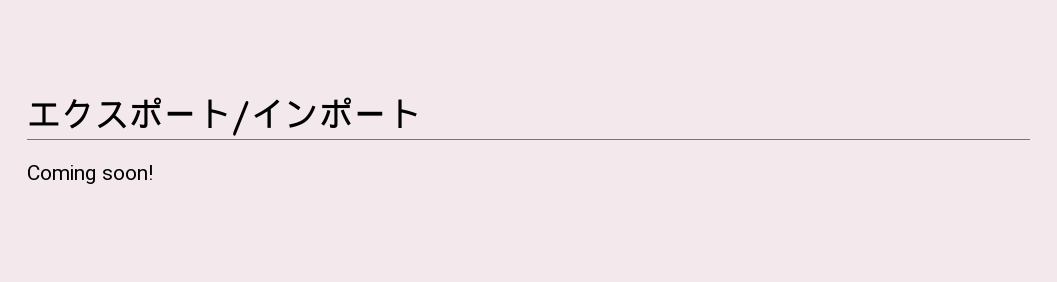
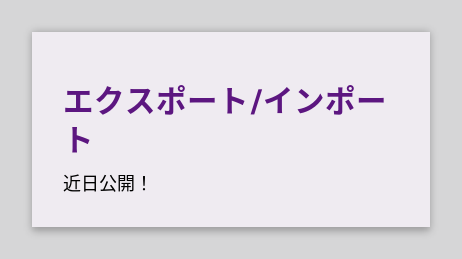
[27,165,153,184] Coming soon! -> [63,174,153,192] 近日公開！

